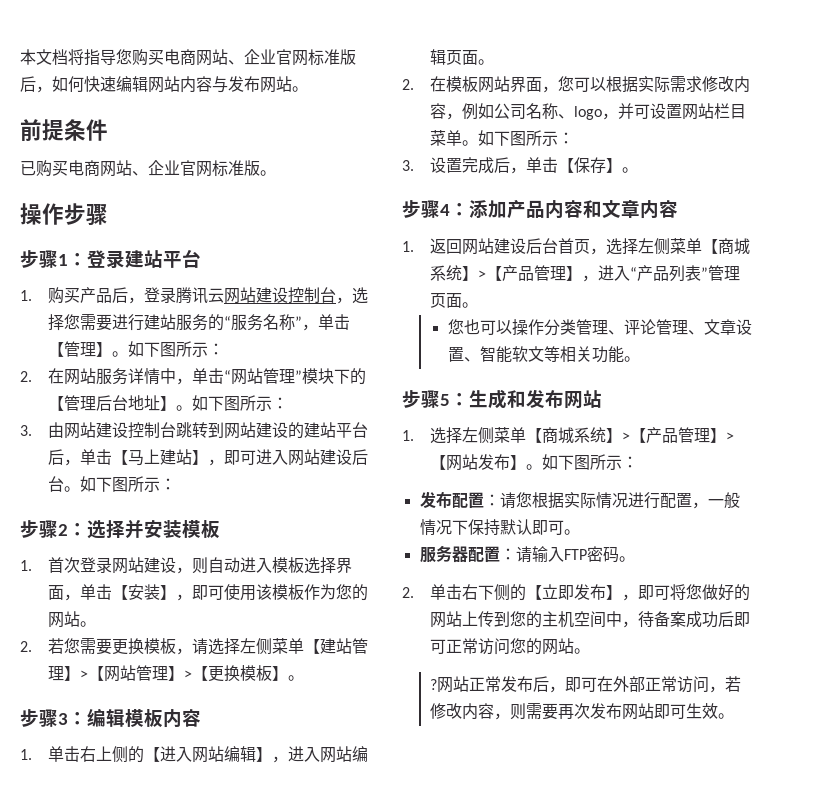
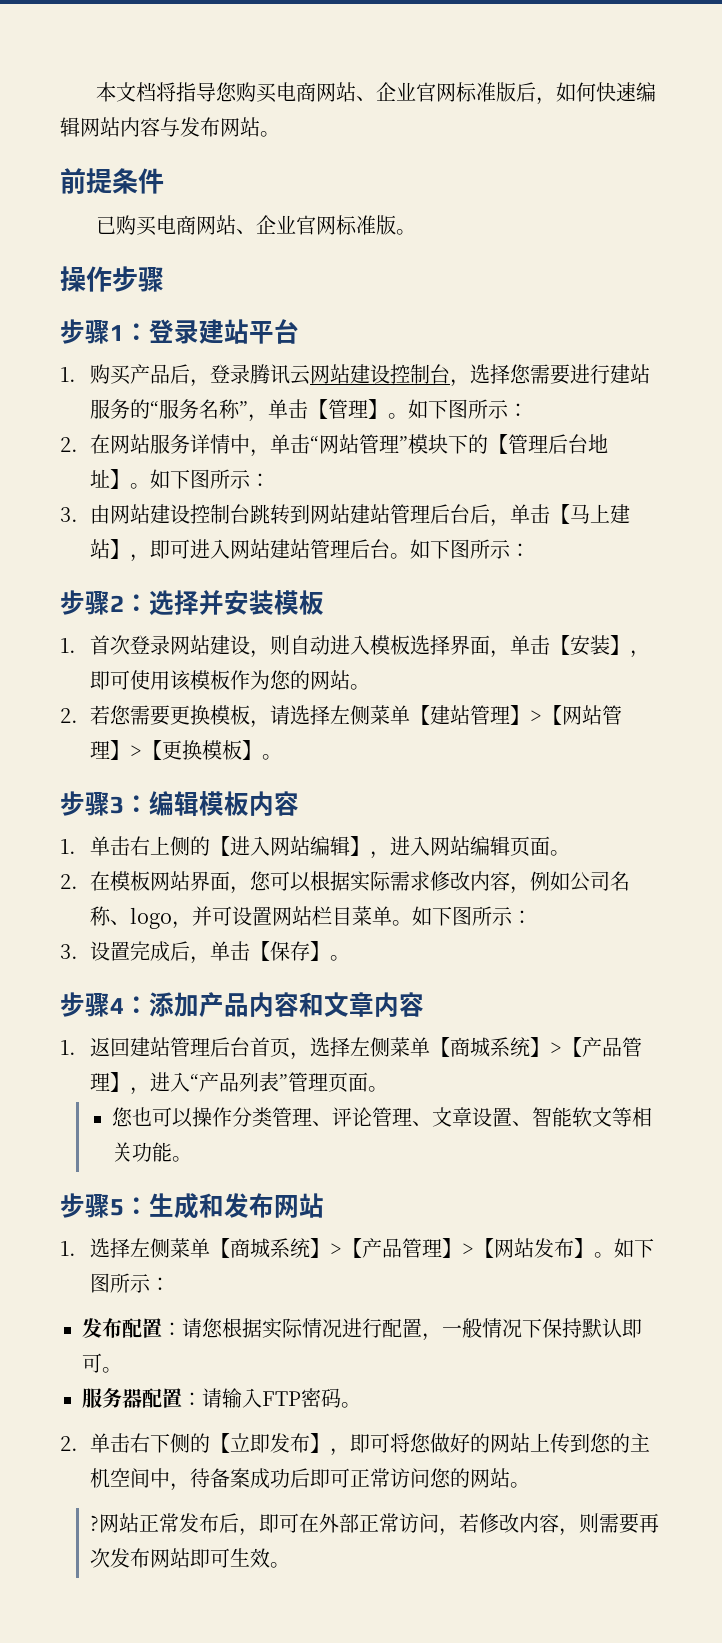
[271,422,352,439] 设的建站平 -> [370,504,451,524] 站管理后
[335,449,352,465] 设 -> [290,539,351,559] 站管理
[461,238,526,255] 网站建设 -> [130,1037,211,1057] 建站管理

